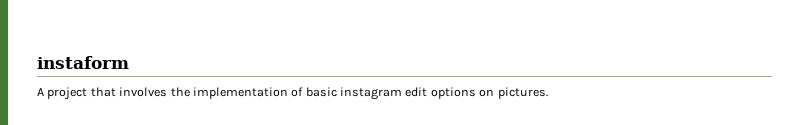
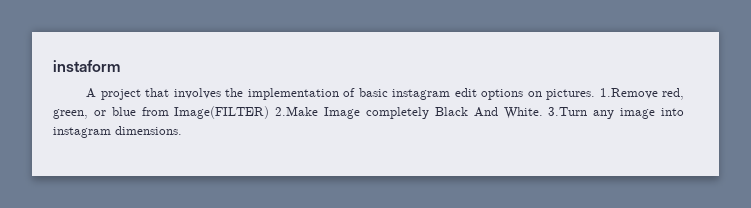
(548, 93) none -> [599,88,684,100] [53,106,684,119] [53,126,182,138] 1.Remove red, green, or blue from Image(FILTER) 2.Make Image completely Black And White. 3.Turn any image into instagram dimensions.

